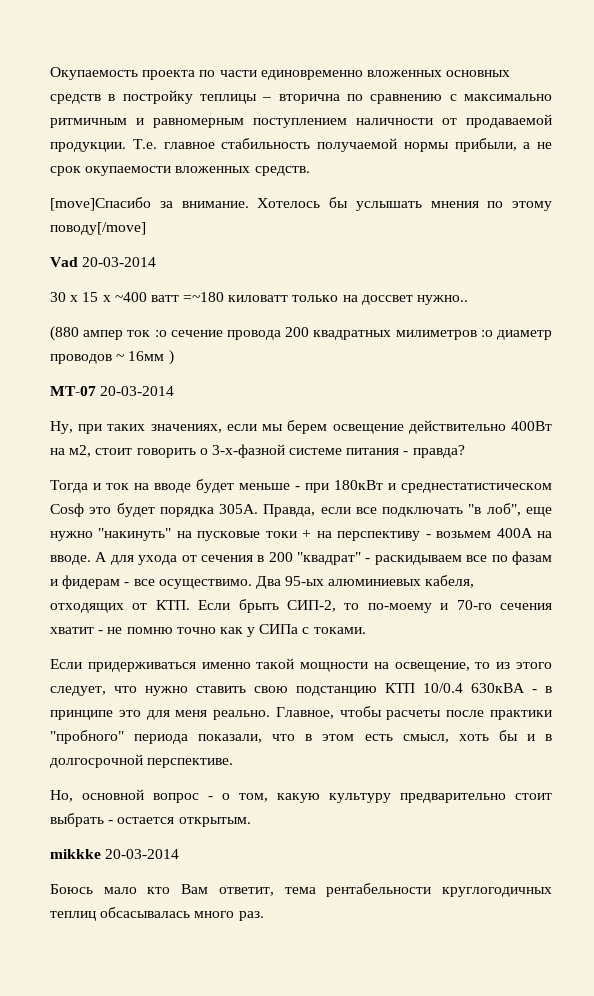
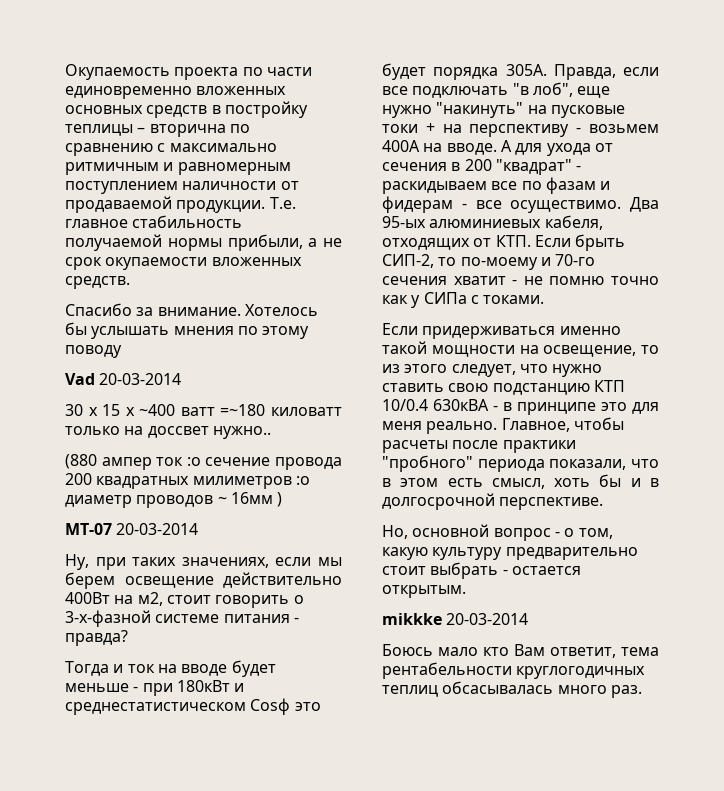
[50,197,151,211] [move]Спасибо -> [65,303,132,316] Спасибо
[50,222,146,235] поводу[/move] -> [65,345,122,358] поводу

